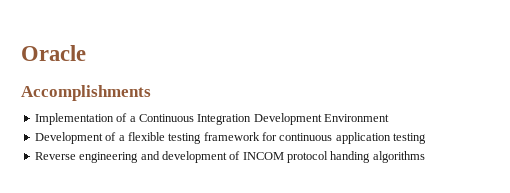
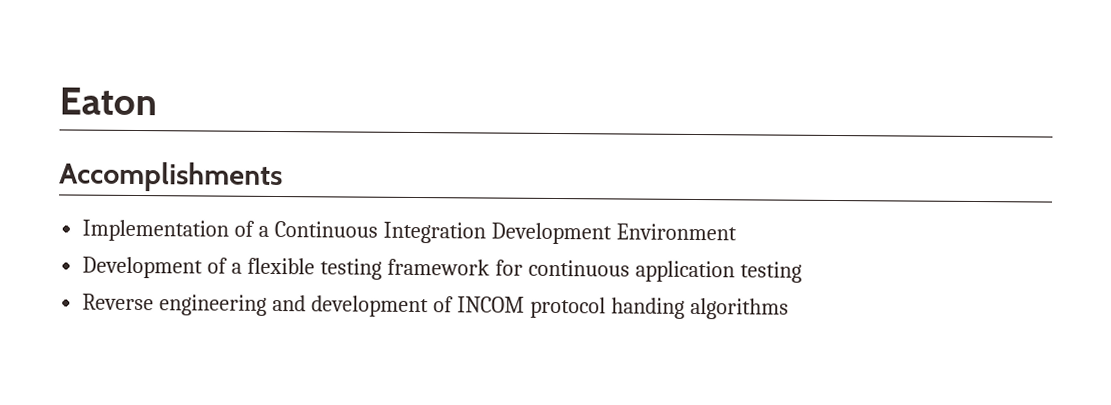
[21,45,86,61] Oracle -> [59,87,157,116] Eaton

